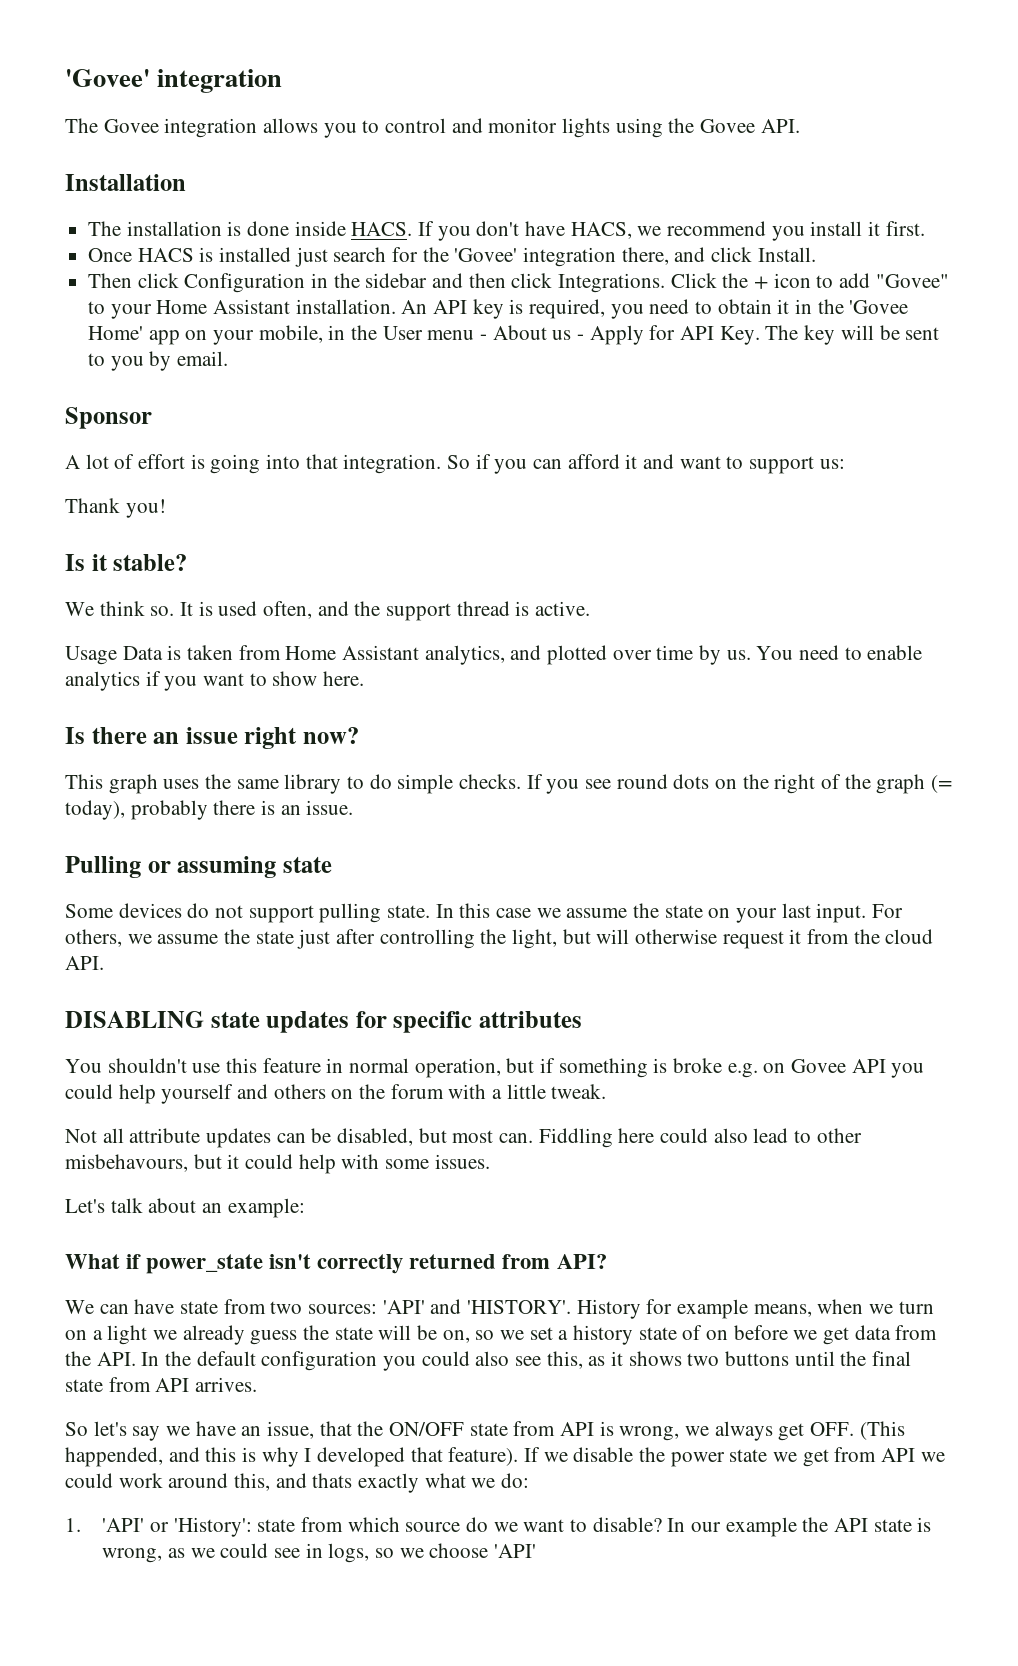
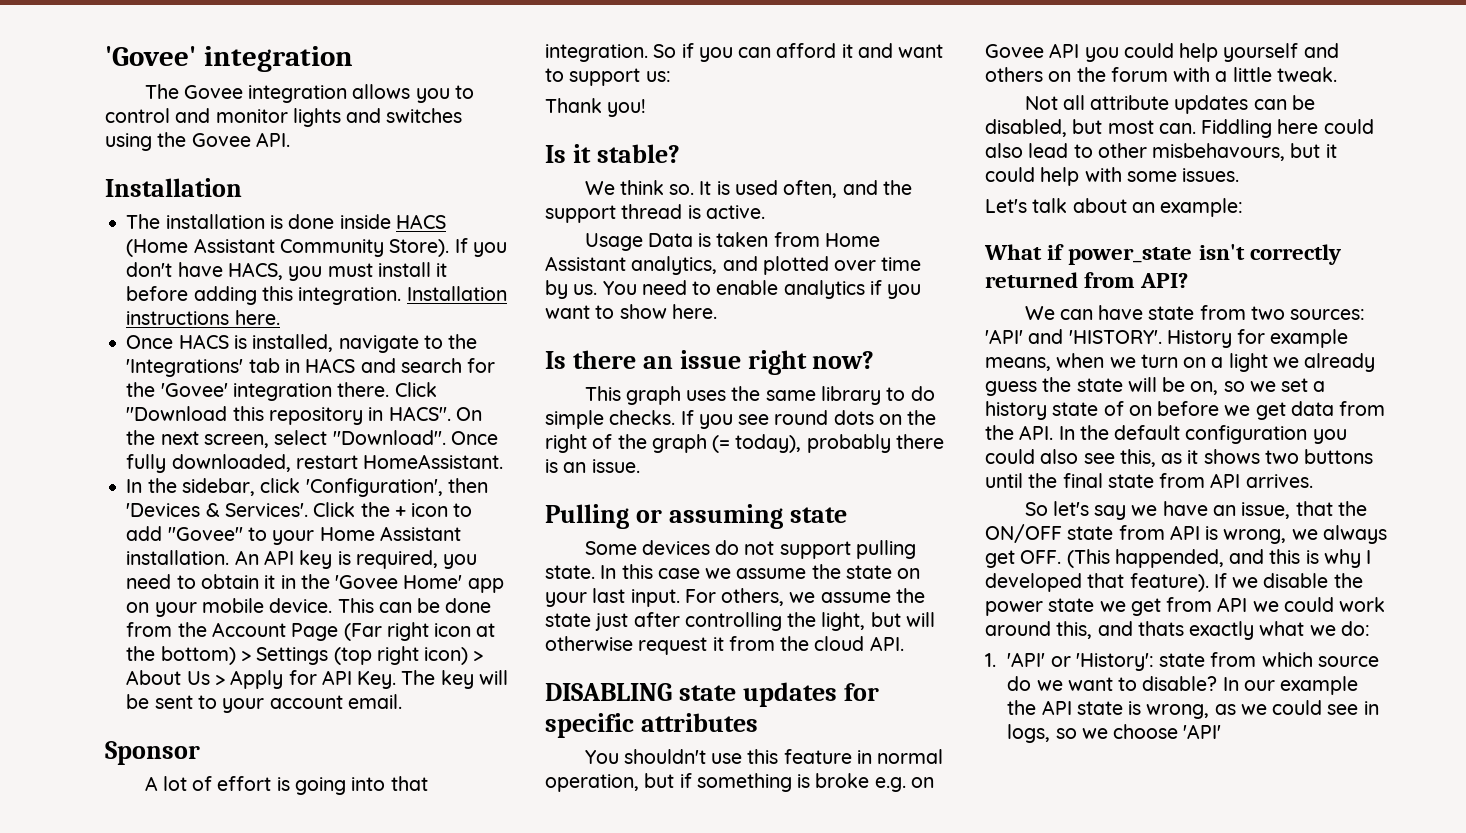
(611, 128) none -> [346,108,463,123] and switches
[351,222,413,236] HACS. -> [395,214,446,229] [126,238,450,257] HACS (Home Assistant Community Store).
[637,221,925,241] [88,247,328,267] we recommend you install it first. // Once HACS is installed just -> [288,262,448,281] [126,286,507,305] [126,310,280,325] [126,334,478,353] [126,358,396,377] you must install it before adding this integration. Installation instructions here. // Once HACS is installed, navigate to the 'Integrations' tab in HACS and
[621,247,816,265] [88,273,666,293] there, and click Install. // Then click Configuration in the sidebar and then click Integrations. -> [337,382,437,397] [126,406,482,425] [126,430,498,448] [126,454,504,473] [126,478,488,497] [126,503,308,517] there. Click "Download this repository in HACS". On the next screen, select "Download". Once fully downloaded, restart HomeAssistant. // In the sidebar, click 'Configuration', then 'Devices & Services'.
[258,325,585,343] mobile, in the User menu - About us - -> [201,598,492,613] [126,622,496,641] [126,646,484,665] [126,670,225,685] mobile device. This can be done from the Account Page (Far right icon at the bottom) > Settings (top right icon) > About Us >
[110,351,172,371] you by -> [222,695,343,713] your account

